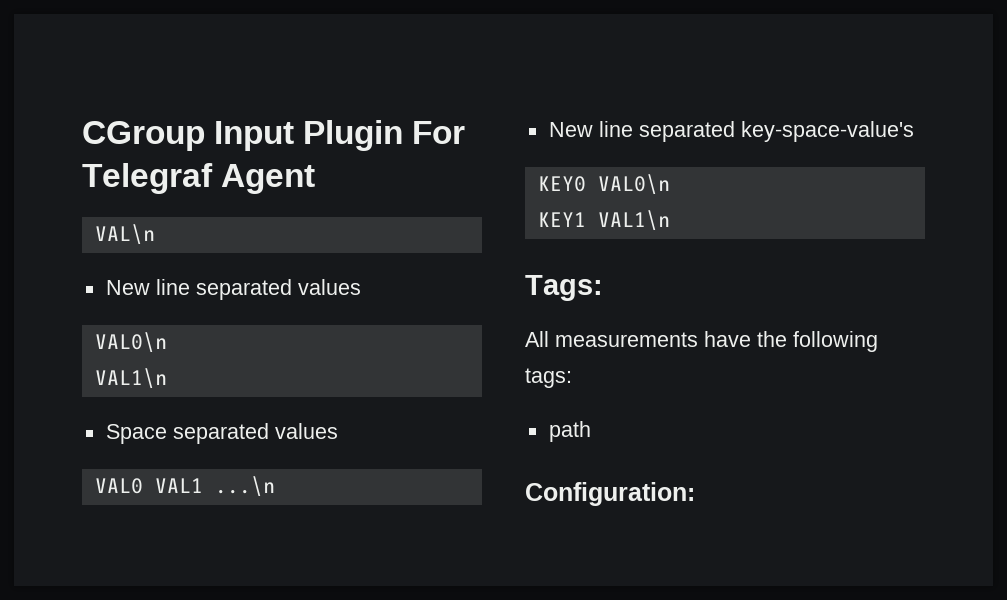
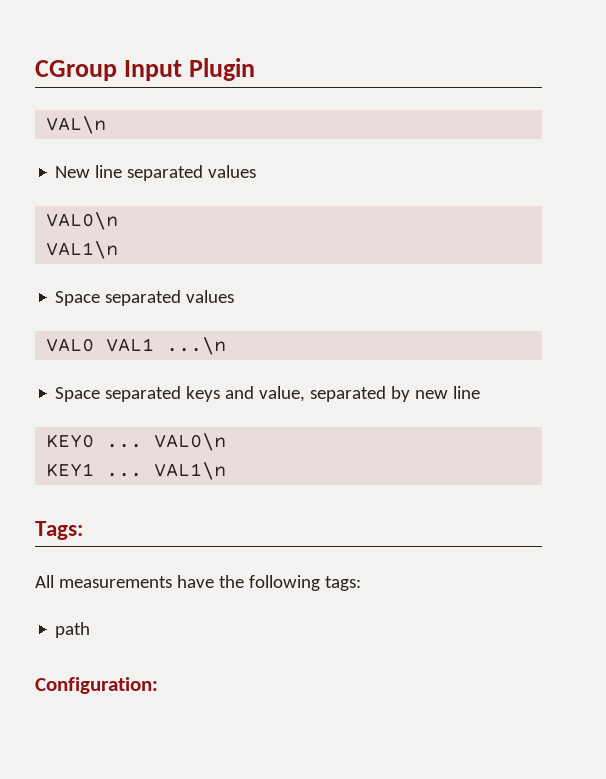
[412,121,466,144] [82,163,316,194] For Telegraf Agent -> (256, 69) none
[548,121,914,142] New line separated key-space-value's -> [55,386,481,402] Space separated keys and value, separated by new line
(586, 184) none -> [106,444,143,448] ...
(586, 219) none -> [106,473,143,477] ...

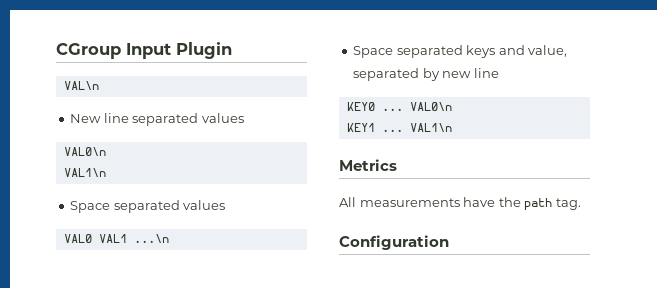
[35,521,83,540] Tags: -> [339,159,397,171] Metrics
[248,575,361,591] [55,622,91,638] [35,677,158,694] following tags: // path // Configuration: -> [524,198,581,210] [339,235,449,250] path tag. // Configuration

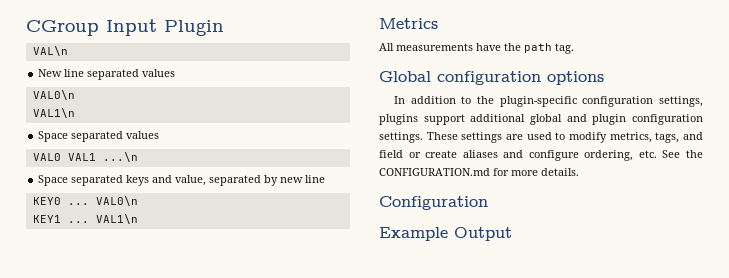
(581, 204) none -> [379,71,604,85] [394,96,703,107] [379,114,703,125] [379,132,703,143] [379,150,703,161] [379,168,579,176] // Global configuration options // In addition to the plugin-specific configuration settings, plugins support additional global and plugin configuration settings. These settings are used to modify metrics, tags, and field or create aliases and configure ordering, etc. See the CONFIGURATION.md for more details.
(449, 242) none -> [379,227,512,241] // Example Output

